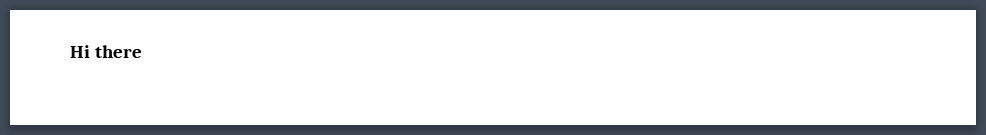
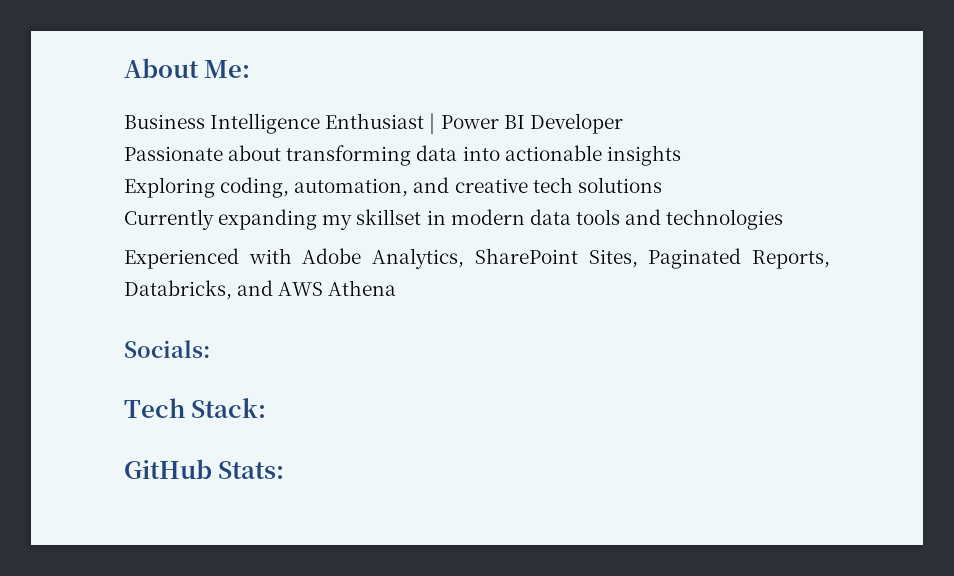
[70,45,142,58] Hi there -> [124,58,251,78] [124,113,623,134] [124,145,681,166] [124,177,662,198] [124,209,784,230] [124,248,830,269] [124,280,397,300] [124,340,210,358] [124,398,267,418] [124,459,285,479] About Me: // Business Intelligence Enthusiast | Power BI Developer // Passionate about transforming data into actionable insights // Exploring coding, automation, and creative tech solutions // Currently expanding my skillset in modern data tools and technologies // Experienced with Adobe Analytics, SharePoint Sites, Paginated Reports, Databricks, and AWS Athena // Socials: // Tech Stack: // GitHub Stats:

